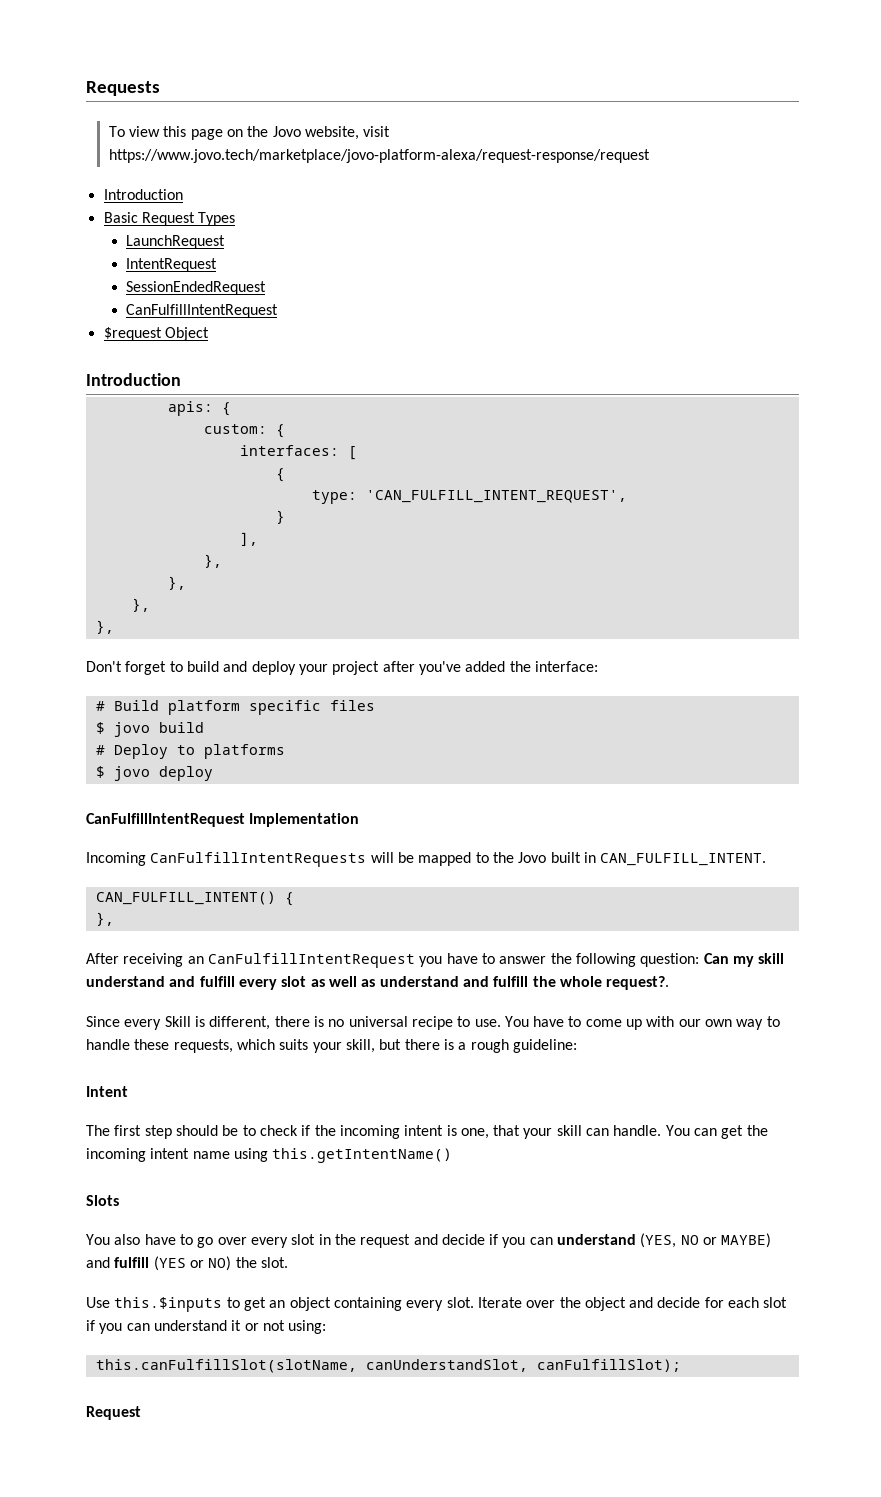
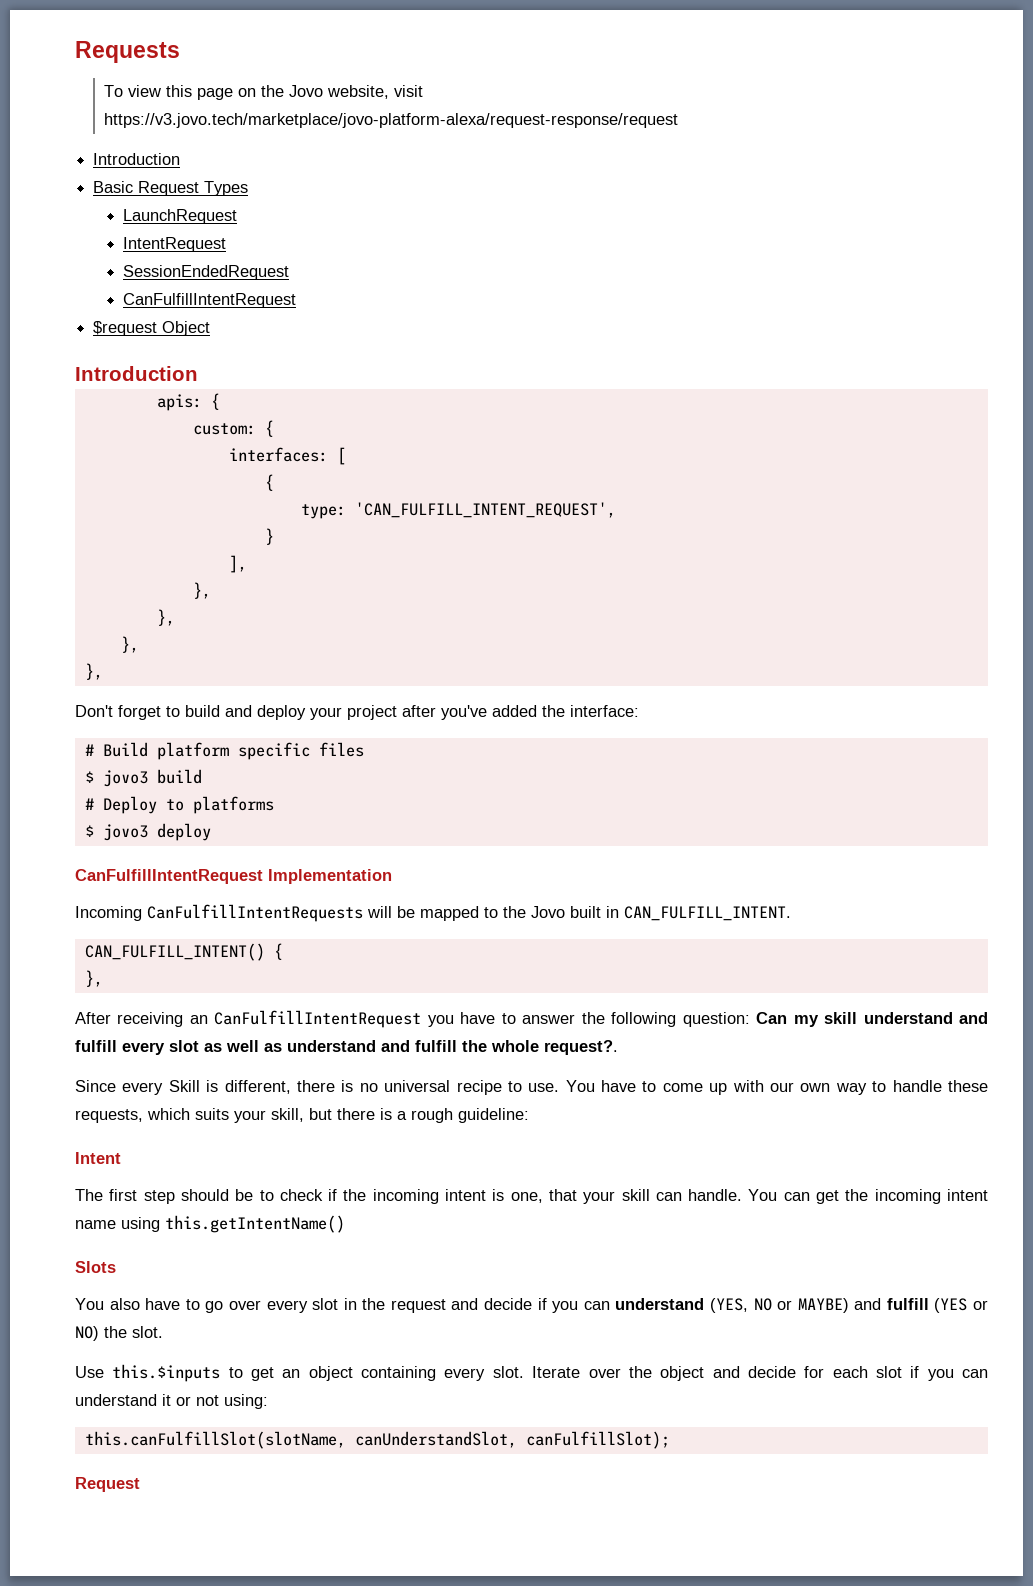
[108,149,650,163] https://www.jovo.tech/marketplace/jovo-platform-alexa/request-response/request -> [104,113,679,128] https://v3.jovo.tech/marketplace/jovo-platform-alexa/request-response/request
[113,722,150,737] jovo -> [102,770,148,787] jovo3
[113,766,150,781] jovo -> [102,824,148,841] jovo3

